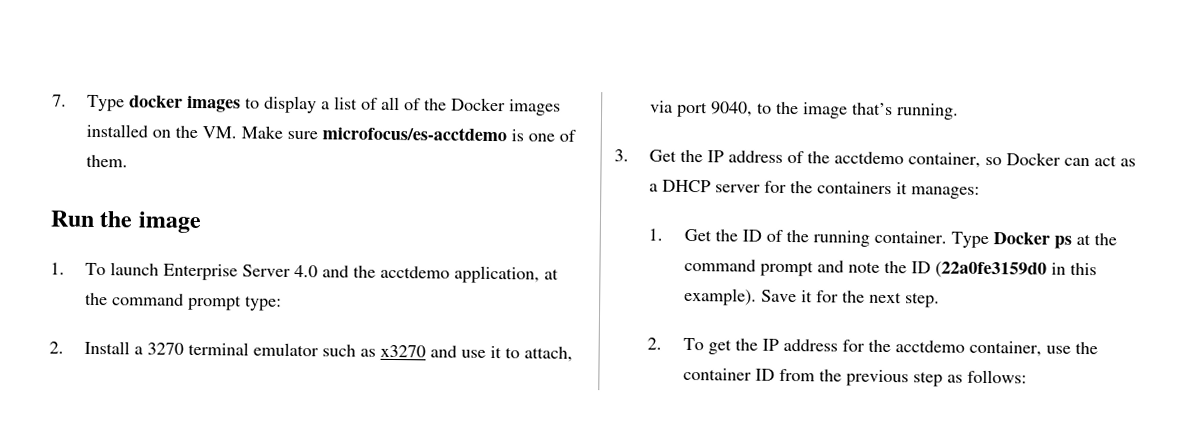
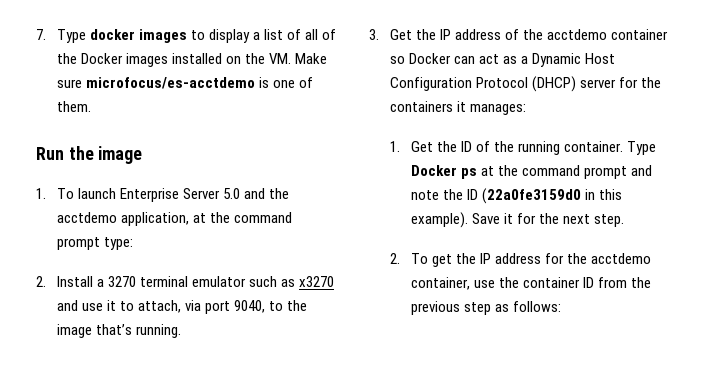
[294,265,319,278] 4.0 -> [223,188,241,199] 5.0
[908,152,982,168] container, -> [611,29,669,40] container
[662,179,712,193] DHCP -> [532,53,616,67] [389,76,576,92] Dynamic Host Configuration Protocol (DHCP)

